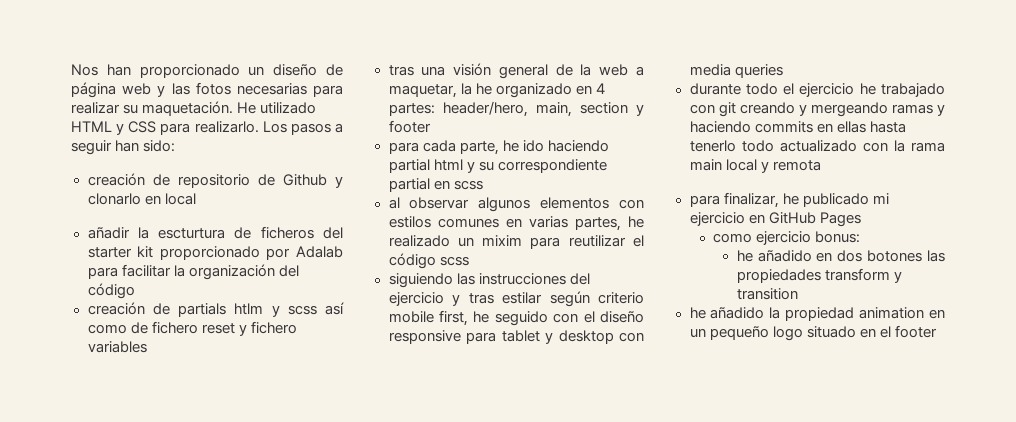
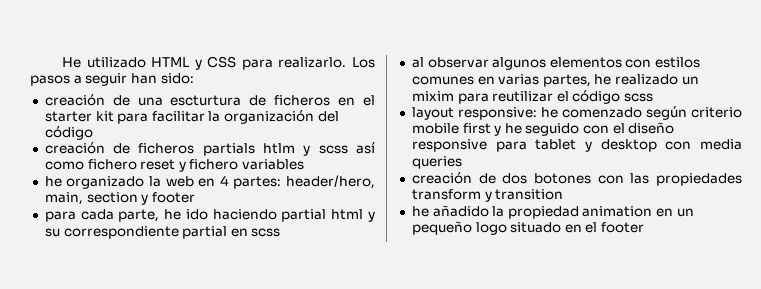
[71,64,343,78] [71,82,343,98] [71,101,234,116] Nos han proporcionado un diseño de página web y las fotos necesarias para realizar su maquetación. -> (62, 62) none
[177,174,343,188] [87,193,196,205] [87,226,343,239] [87,246,343,260] repositorio de Github y clonarlo en local // añadir la escturtura de ficheros del starter kit proporcionado por Adalab -> [137,95,375,106] [44,111,114,122] una escturtura de ficheros en el starter kit
(170, 309) none -> [138,143,195,154] ficheros
[130,322,148,334] de -> (84, 165) none
[388,63,644,79] [388,83,572,98] tras una visión general de la web a maquetar, la he organizado -> [44,176,194,189] he organizado la web
[388,273,590,288] [388,292,542,306] siguiendo las instrucciones del ejercicio y tras estilar -> [411,107,642,120] layout responsive: he comenzado
[438,310,468,326] first, -> [462,123,502,136] first y
[689,83,945,97] [689,102,945,117] [689,121,906,133] [689,140,945,152] [689,159,821,173] [689,192,889,208] [689,212,861,227] [713,231,861,245] [736,250,833,262] durante todo el ejercicio he trabajado con git creando y mergeando ramas y haciendo commits en ellas hasta tenerlo todo actualizado con la rama main local y remota // para finalizar, he publicado mi ejercicio en GitHub Pages // como ejercicio bonus: // he añadido en -> [411,172,496,184] creación de
(923, 256) none -> [597,175,624,184] con

